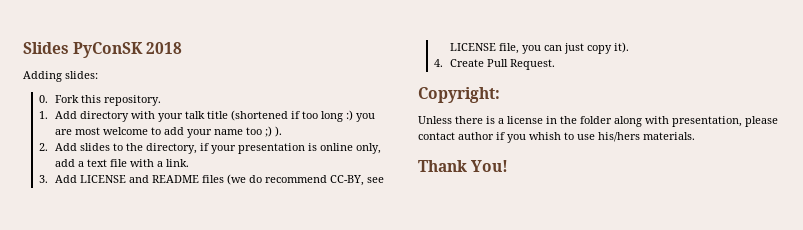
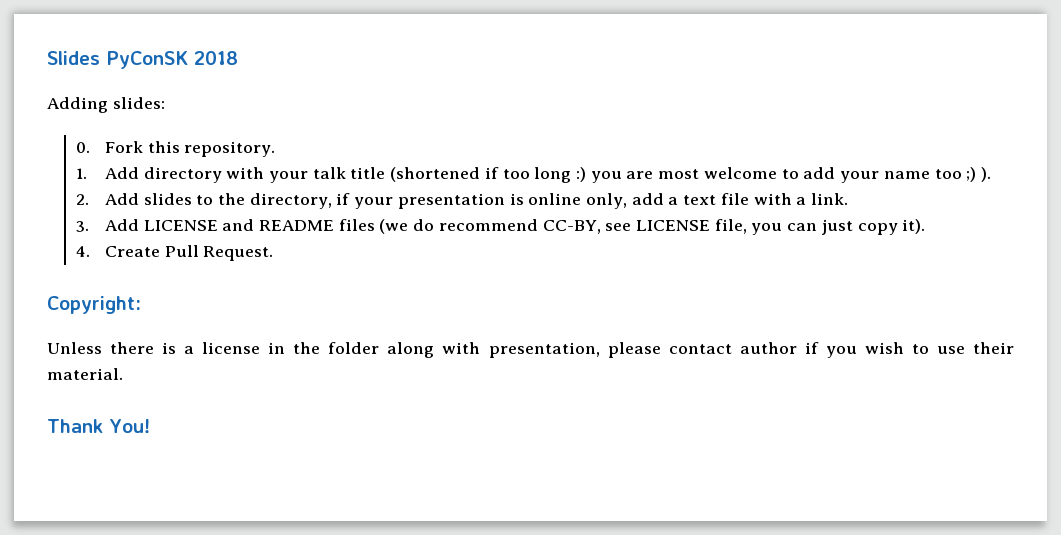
[529,132,561,140] whish -> [864,342,904,354] wish
[598,132,695,142] his/hers materials. -> [973,342,1015,354] [47,368,123,380] their material.

